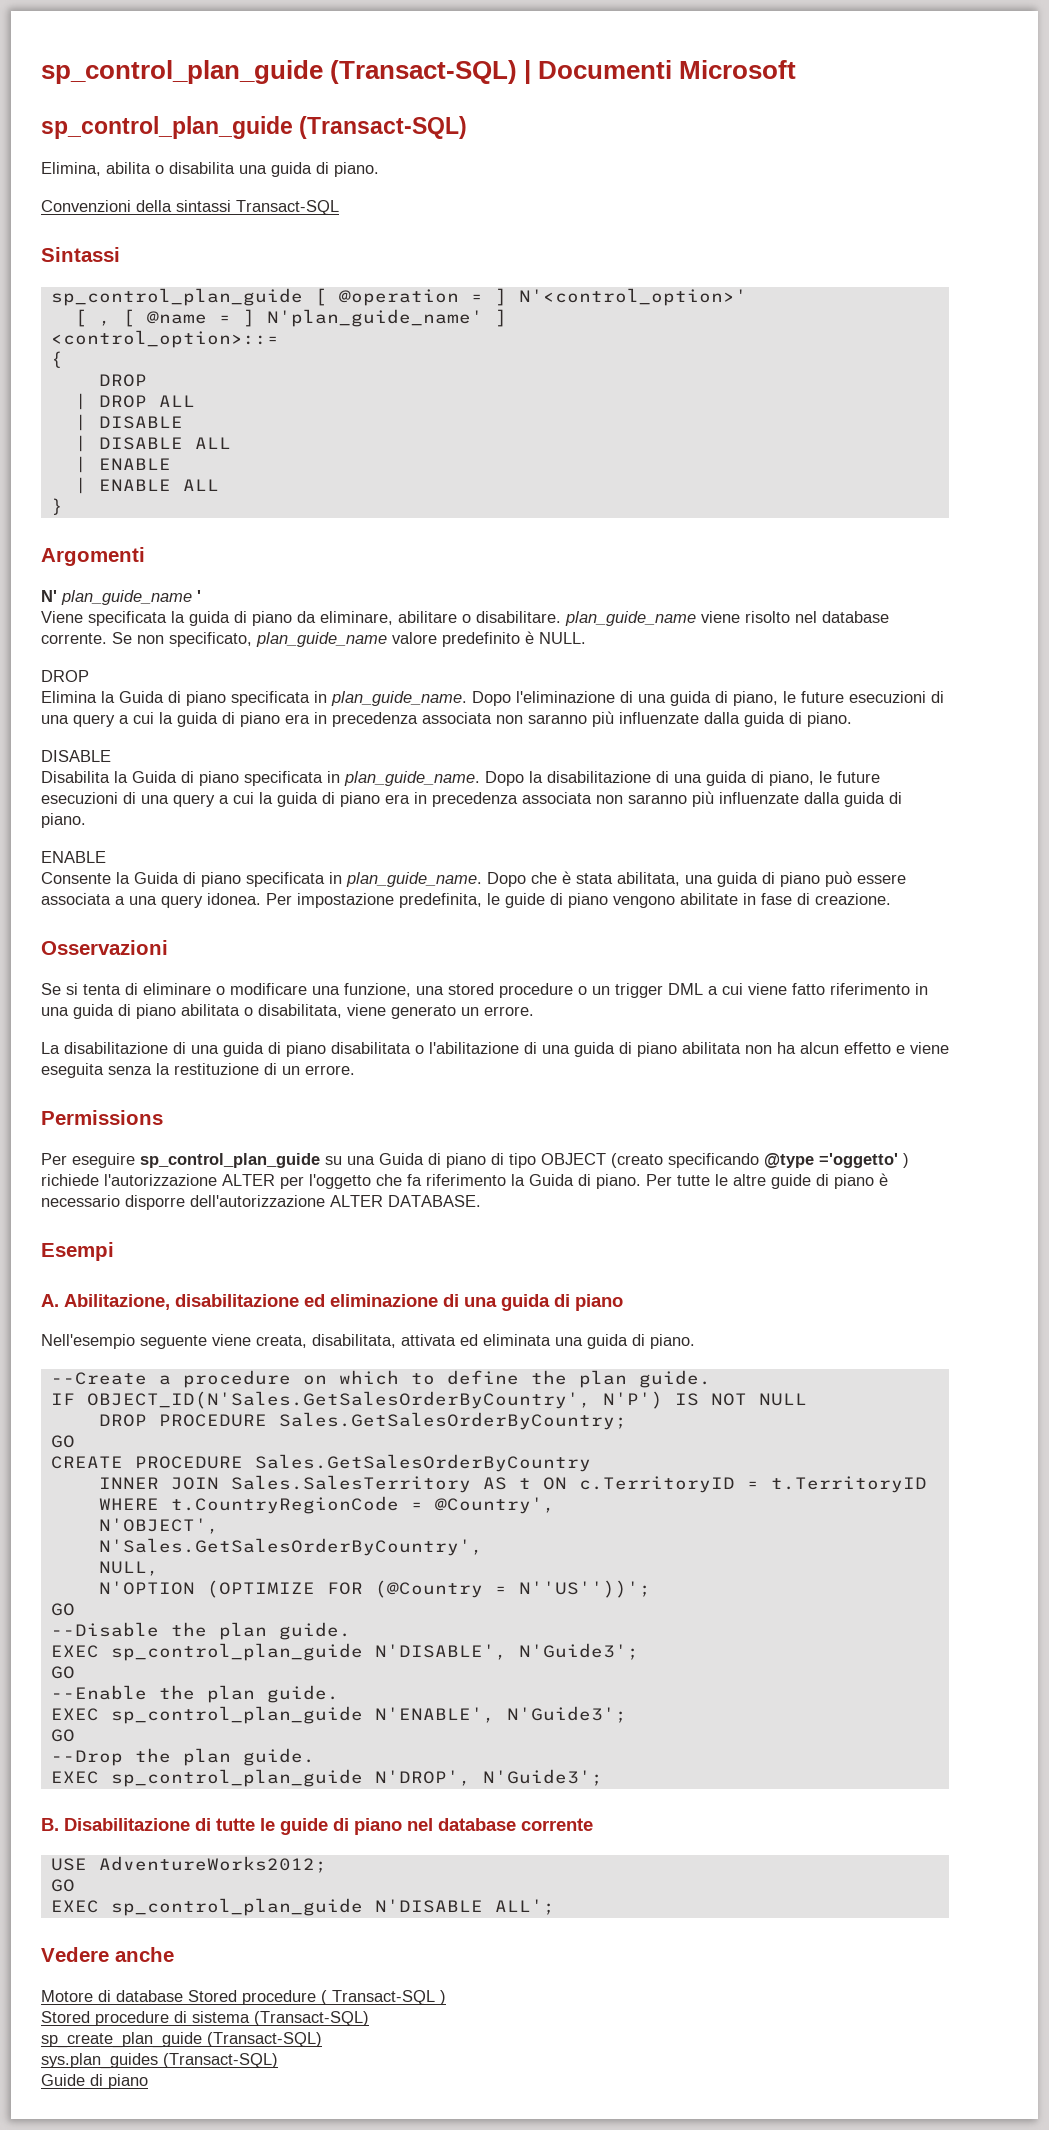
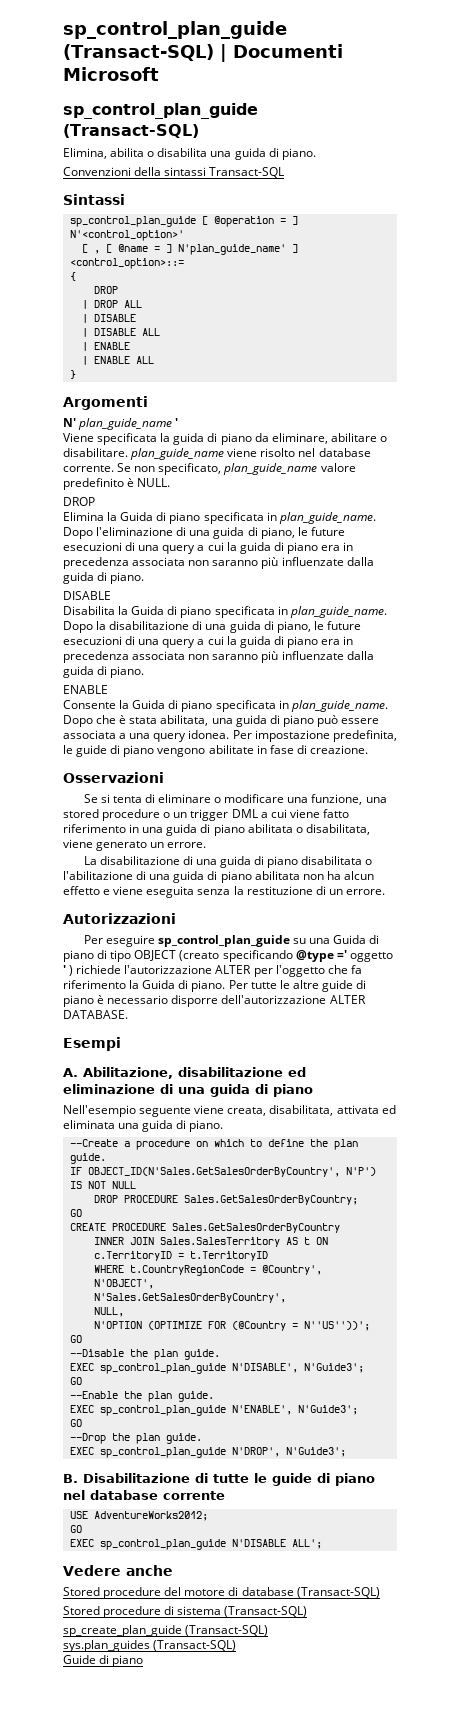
[41,1110,163,1125] Permissions -> [63,913,176,924] Autorizzazioni
[819,1153,898,1168] ='oggetto' -> [336,950,393,962] [63,965,66,974] =' oggetto '
[41,1990,446,2005] Motore di database Stored procedure ( Transact-SQL ) -> [63,1587,380,1599] Stored procedure del motore di database (Transact-SQL)

